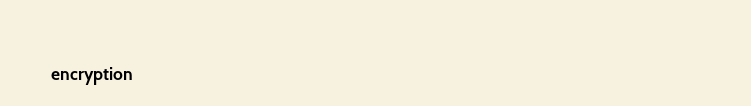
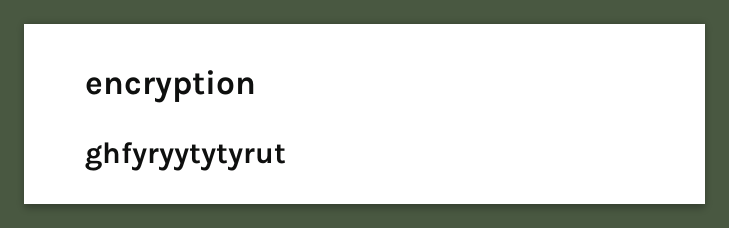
(133, 76) none -> [85,142,286,171] // ghfyryytytyrut

